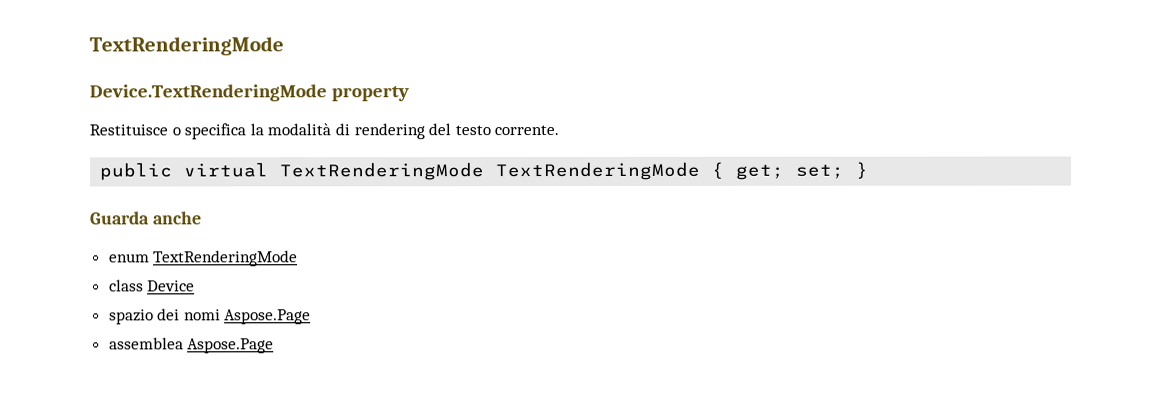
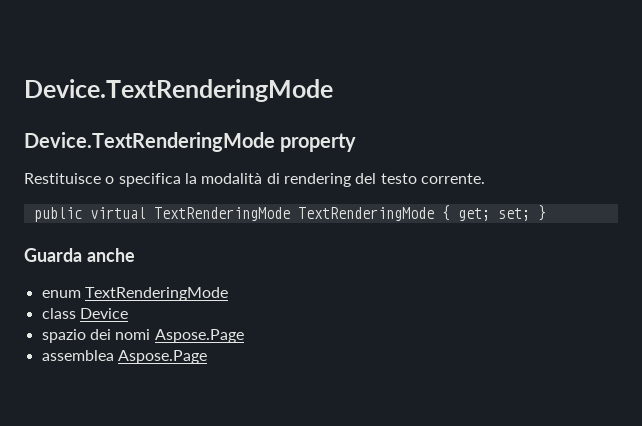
[89,36,284,56] TextRenderingMode -> [24,79,333,102] Device.TextRenderingMode

